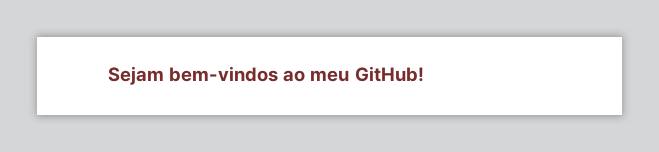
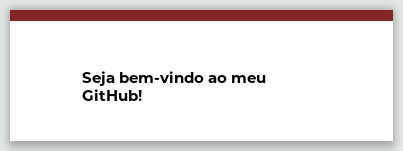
[108,66,279,85] Sejam bem-vindos -> [82,71,205,86] Seja bem-vindo

